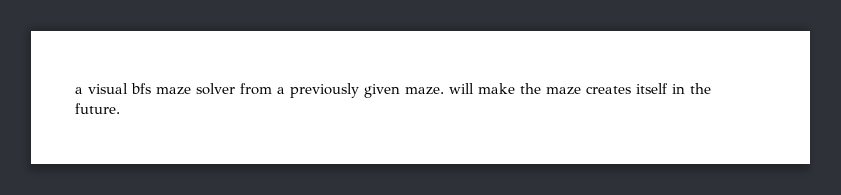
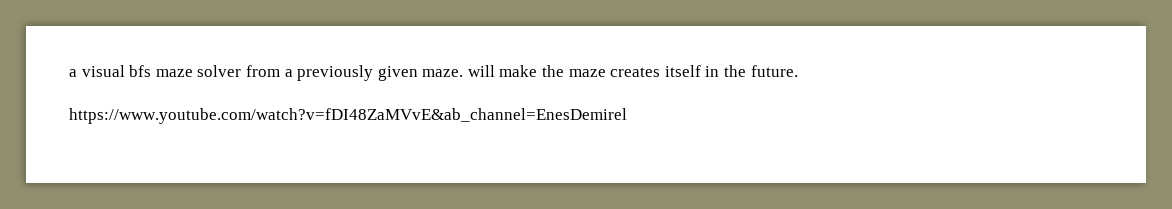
(120, 108) none -> [69,108,627,124] // https://www.youtube.com/watch?v=fDI48ZaMVvE&ab_channel=EnesDemirel

